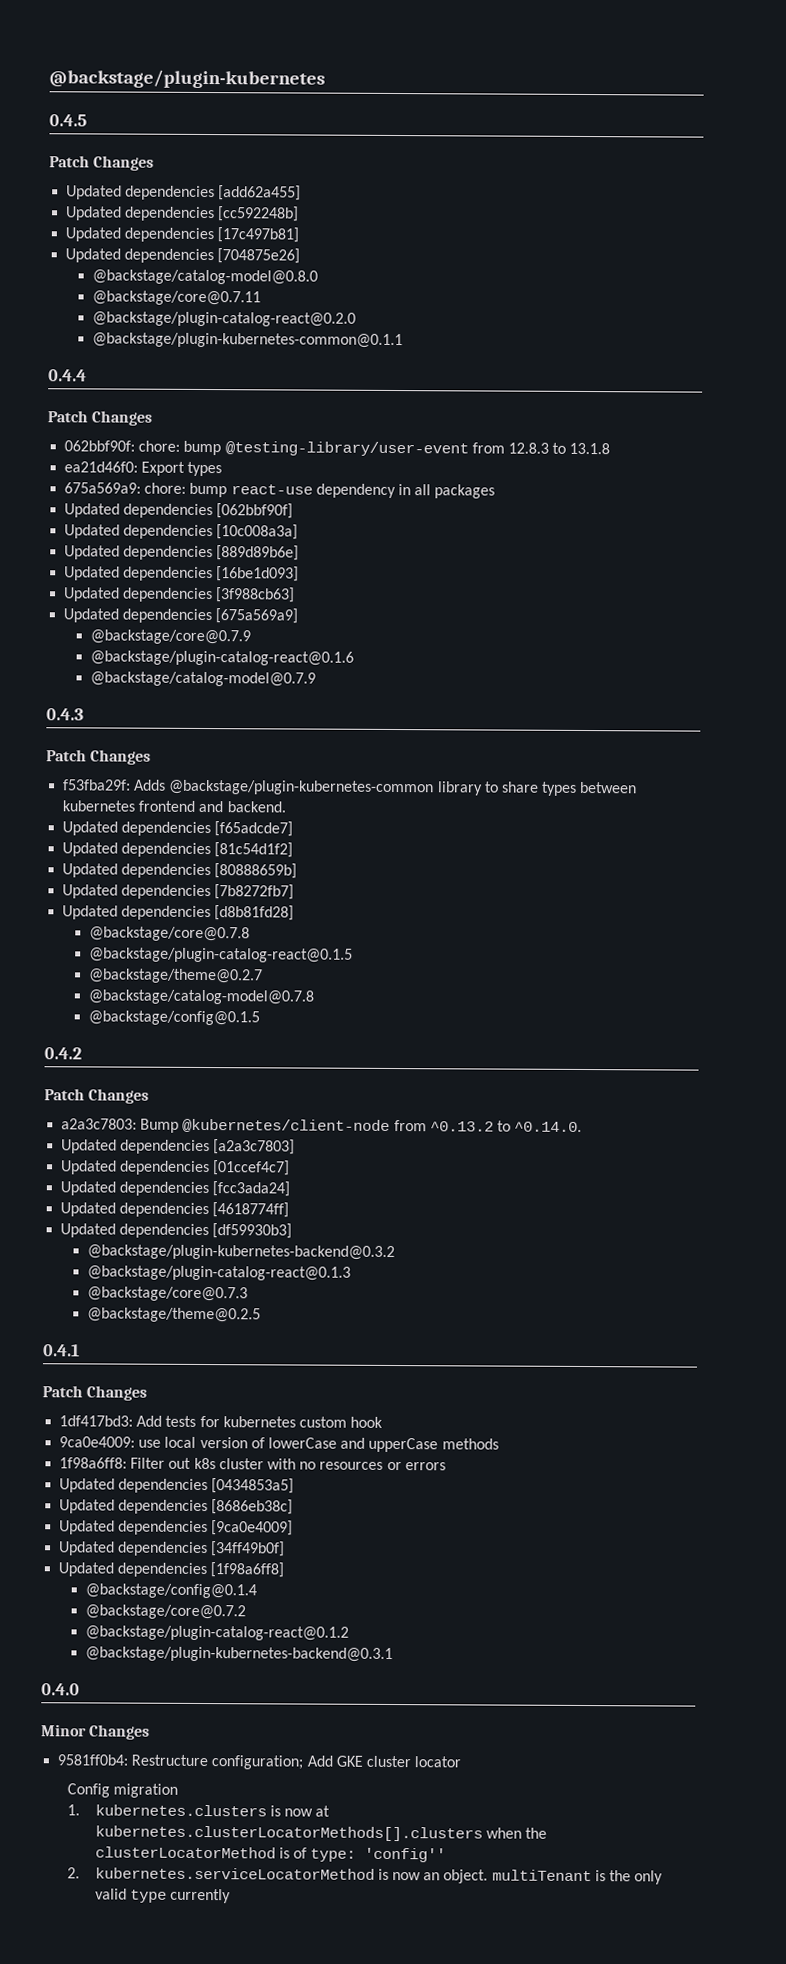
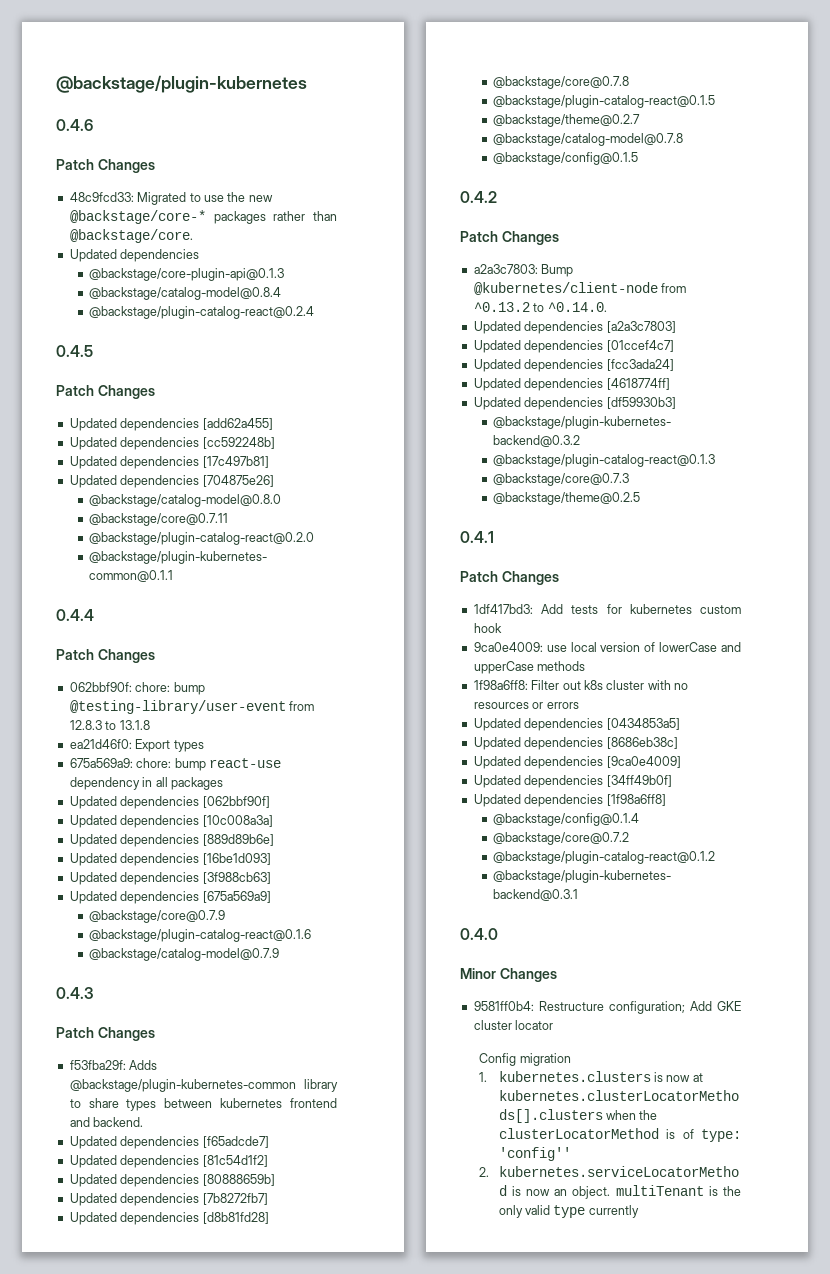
(325, 79) none -> [56,119,93,131] [56,159,155,173] [69,192,273,205] [69,210,337,224] [69,229,193,243] [69,249,200,262] [89,268,285,281] [89,287,282,300] [89,306,315,319] // 0.4.6 // Patch Changes // 48c9fcd33: Migrated to use the new @backstage/core-* packages rather than @backstage/core. // Updated dependencies // @backstage/core-plugin-api@0.1.3 // @backstage/catalog-model@0.8.4 // @backstage/plugin-catalog-react@0.2.4

